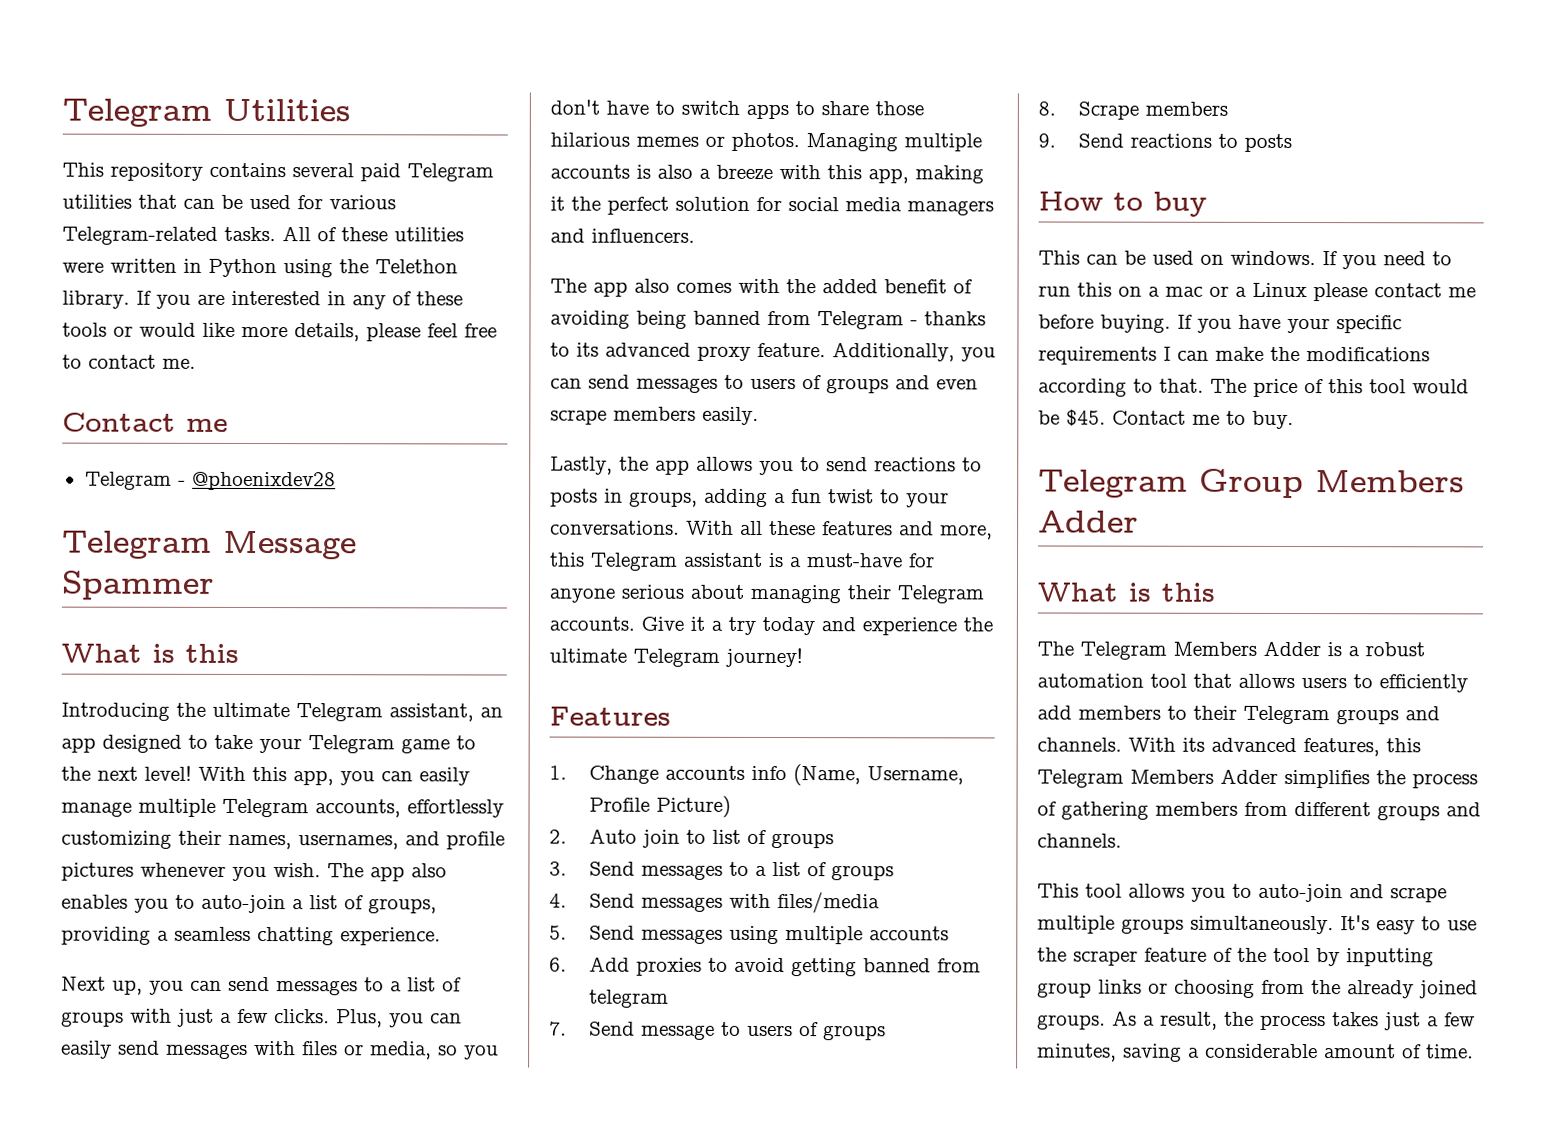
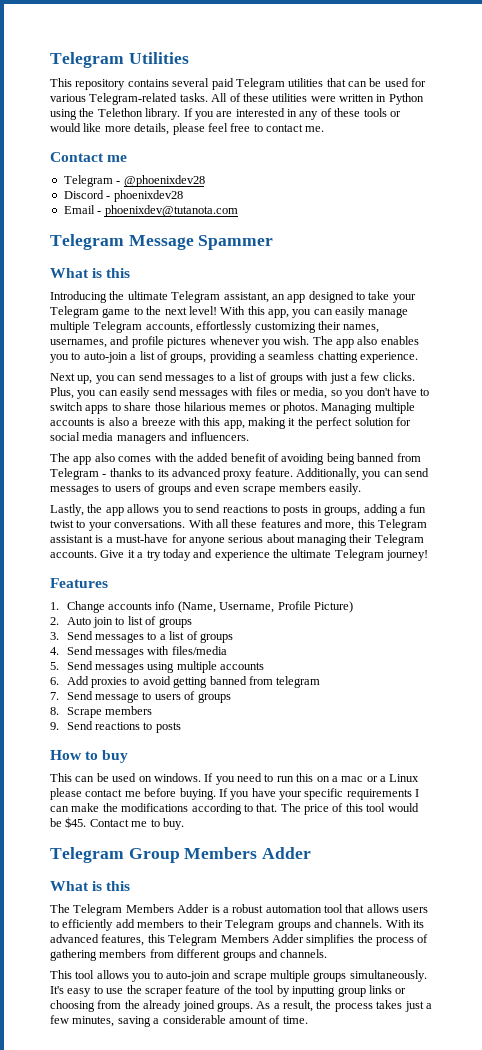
(336, 481) none -> [63,190,183,202] [63,205,238,217] // Discord - phoenixdev28 // Email - phoenixdev@tutanota.com

